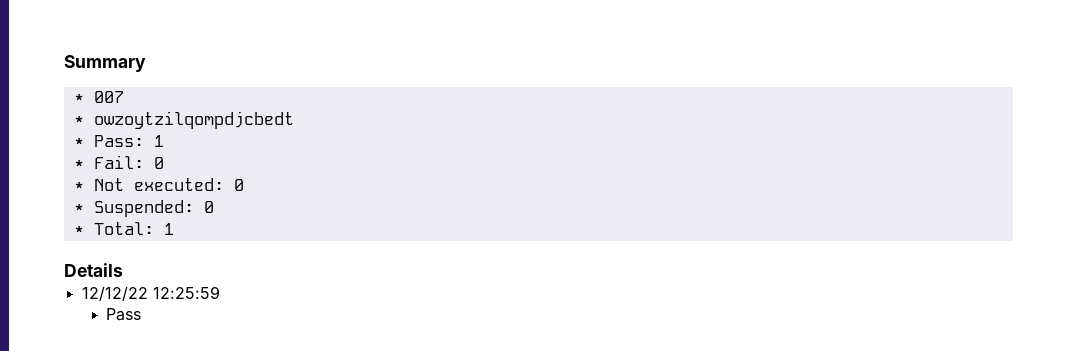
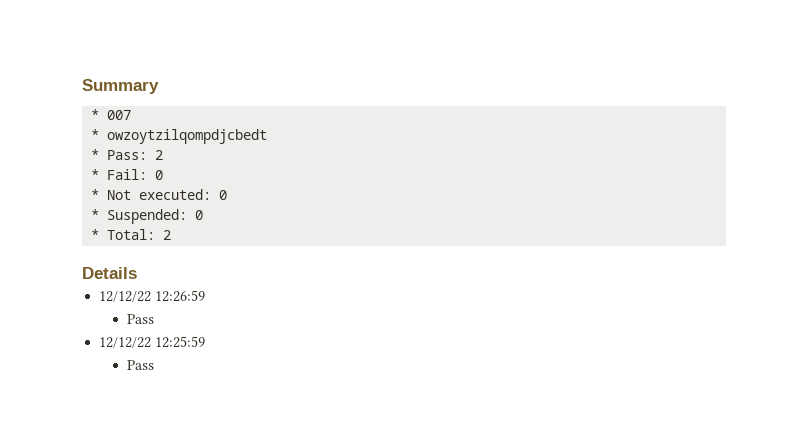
[153,135,164,147] 1 -> [155,150,164,160] 2
[163,223,174,235] 1 -> [163,230,172,240] 2
(123, 270) none -> [99,290,206,302] [127,314,155,324] // 12/12/22 12:26:59 // Pass

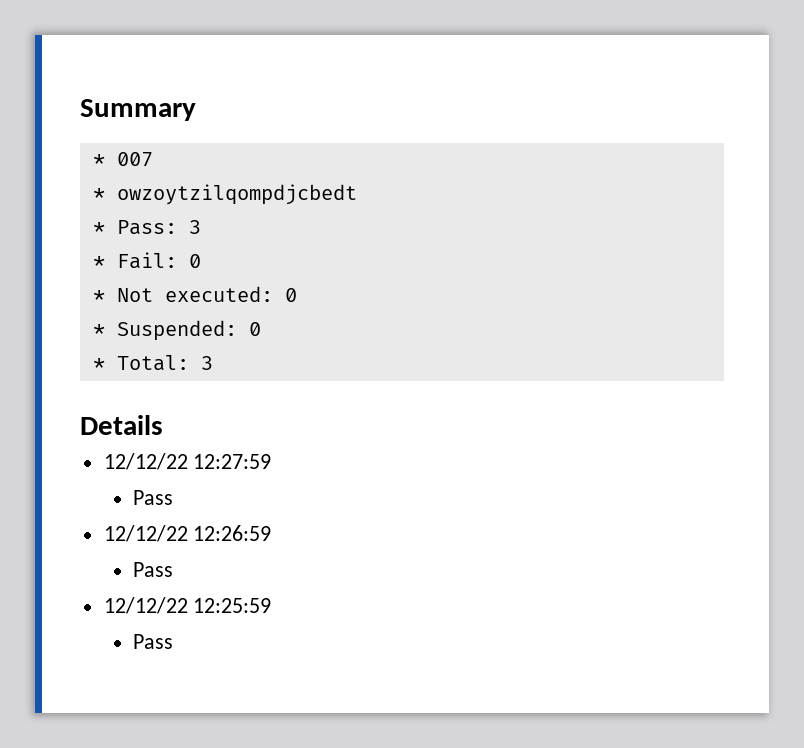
[155,150,164,160] 2 -> [188,220,201,234] 3
[163,230,172,240] 2 -> [200,356,213,370] 3
(137, 273) none -> [103,453,272,470] [132,490,173,505] // 12/12/22 12:27:59 // Pass

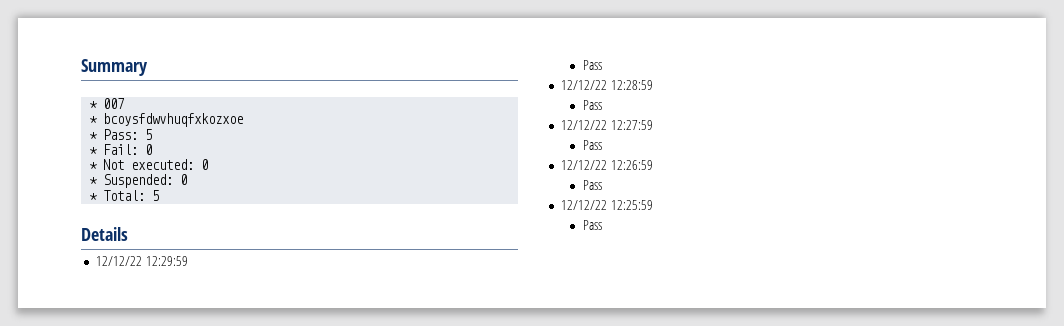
[116,184,357,205] owzoytzilqompdjcbedt -> [103,113,244,127] bcoysfdwvhuqfxkozxoe
[188,220,201,234] 3 -> [145,129,153,140] 5
[200,356,213,370] 3 -> [152,190,160,201] 5
(163, 425) none -> [96,256,189,266] [582,60,602,70] [561,80,654,90] [582,100,602,110] // 12/12/22 12:29:59 // Pass // 12/12/22 12:28:59 // Pass

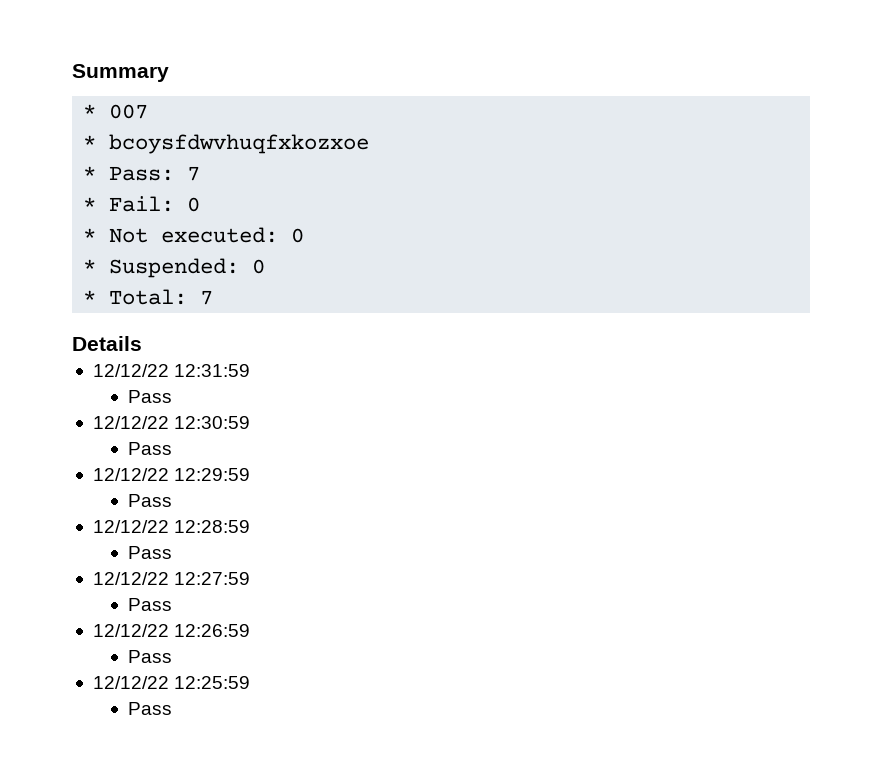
[145,129,153,140] 5 -> [187,166,201,181] 7
[152,190,160,201] 5 -> [200,290,214,305] 7
(128, 234) none -> [92,364,251,377] [127,390,172,403] [92,416,251,429] [127,442,172,455] // 12/12/22 12:31:59 // Pass // 12/12/22 12:30:59 // Pass

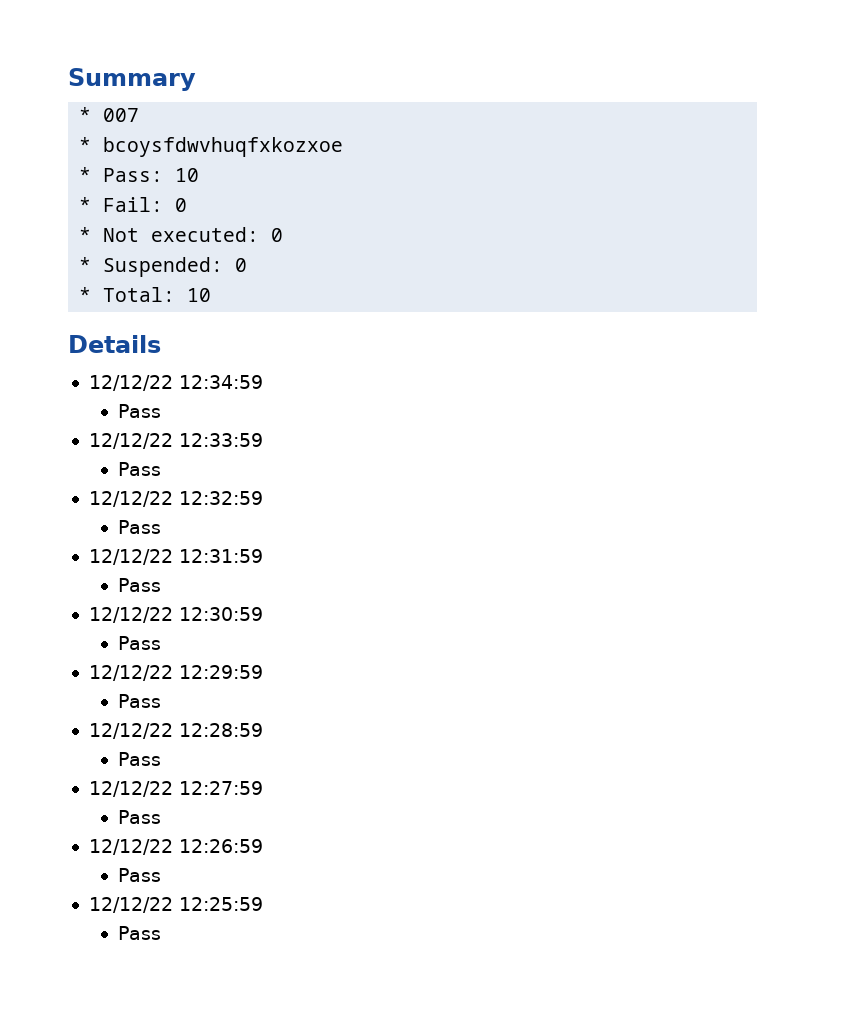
[187,166,201,181] 7 -> [175,168,200,182] 10
[200,290,214,305] 7 -> [187,288,212,302] 10
(142, 343) none -> [88,375,263,391] [117,404,161,418] [88,433,263,449] [117,462,161,476] [88,491,263,507] [117,520,161,534] // 12/12/22 12:34:59 // Pass // 12/12/22 12:33:59 // Pass // 12/12/22 12:32:59 // Pass

